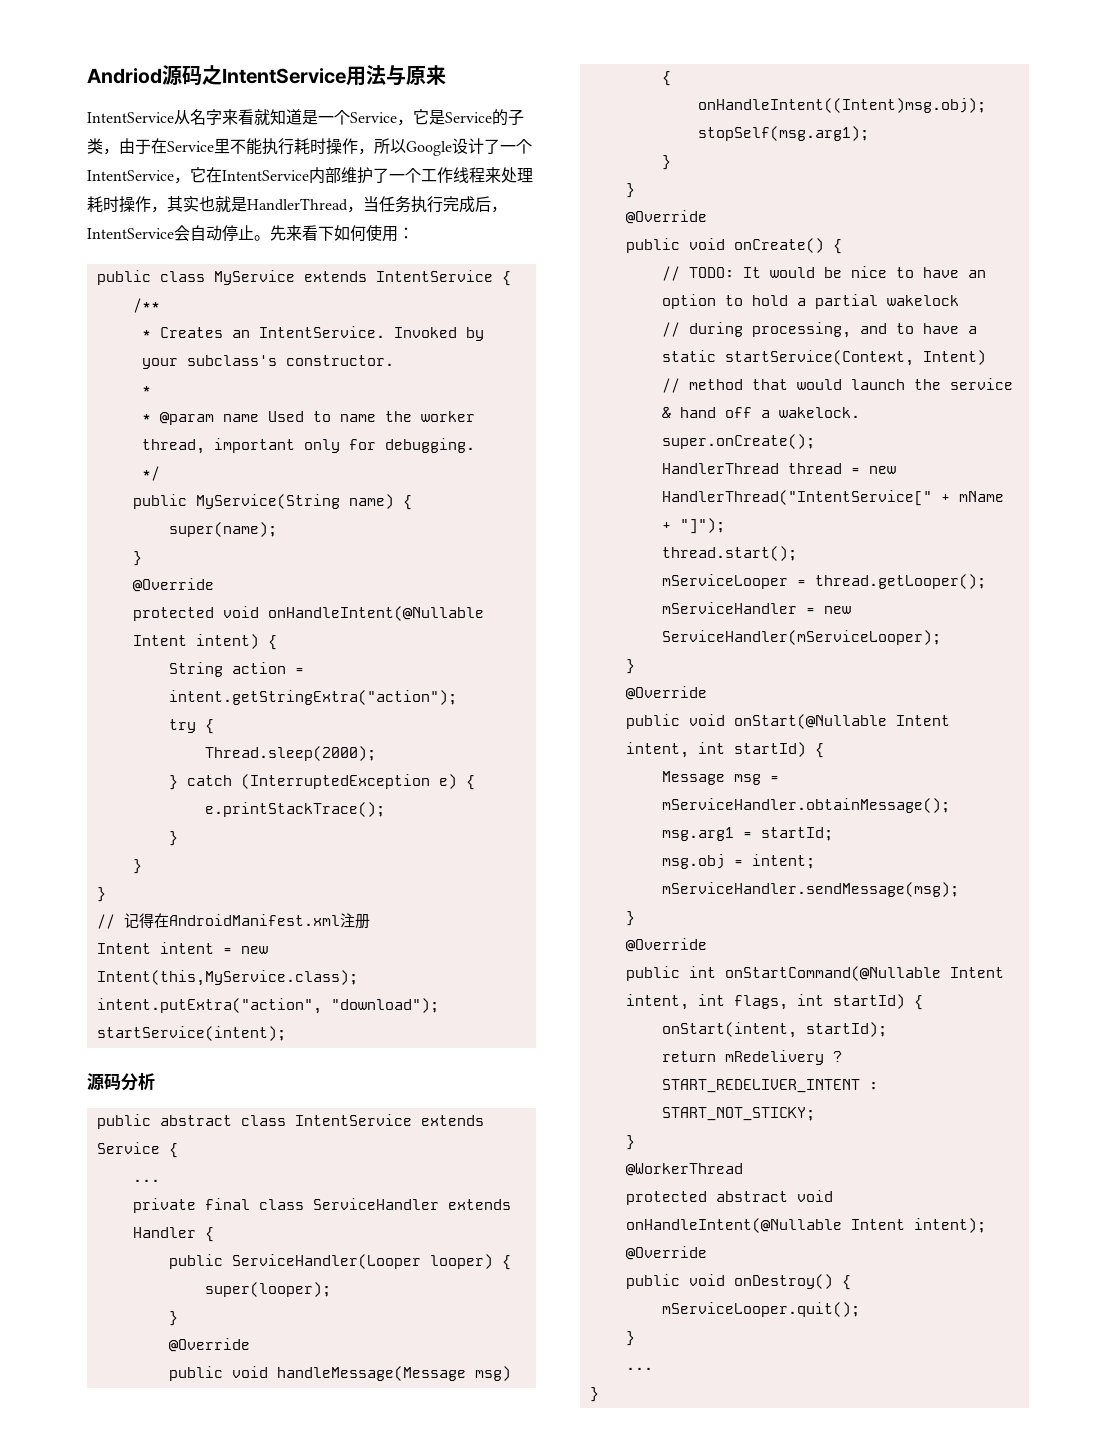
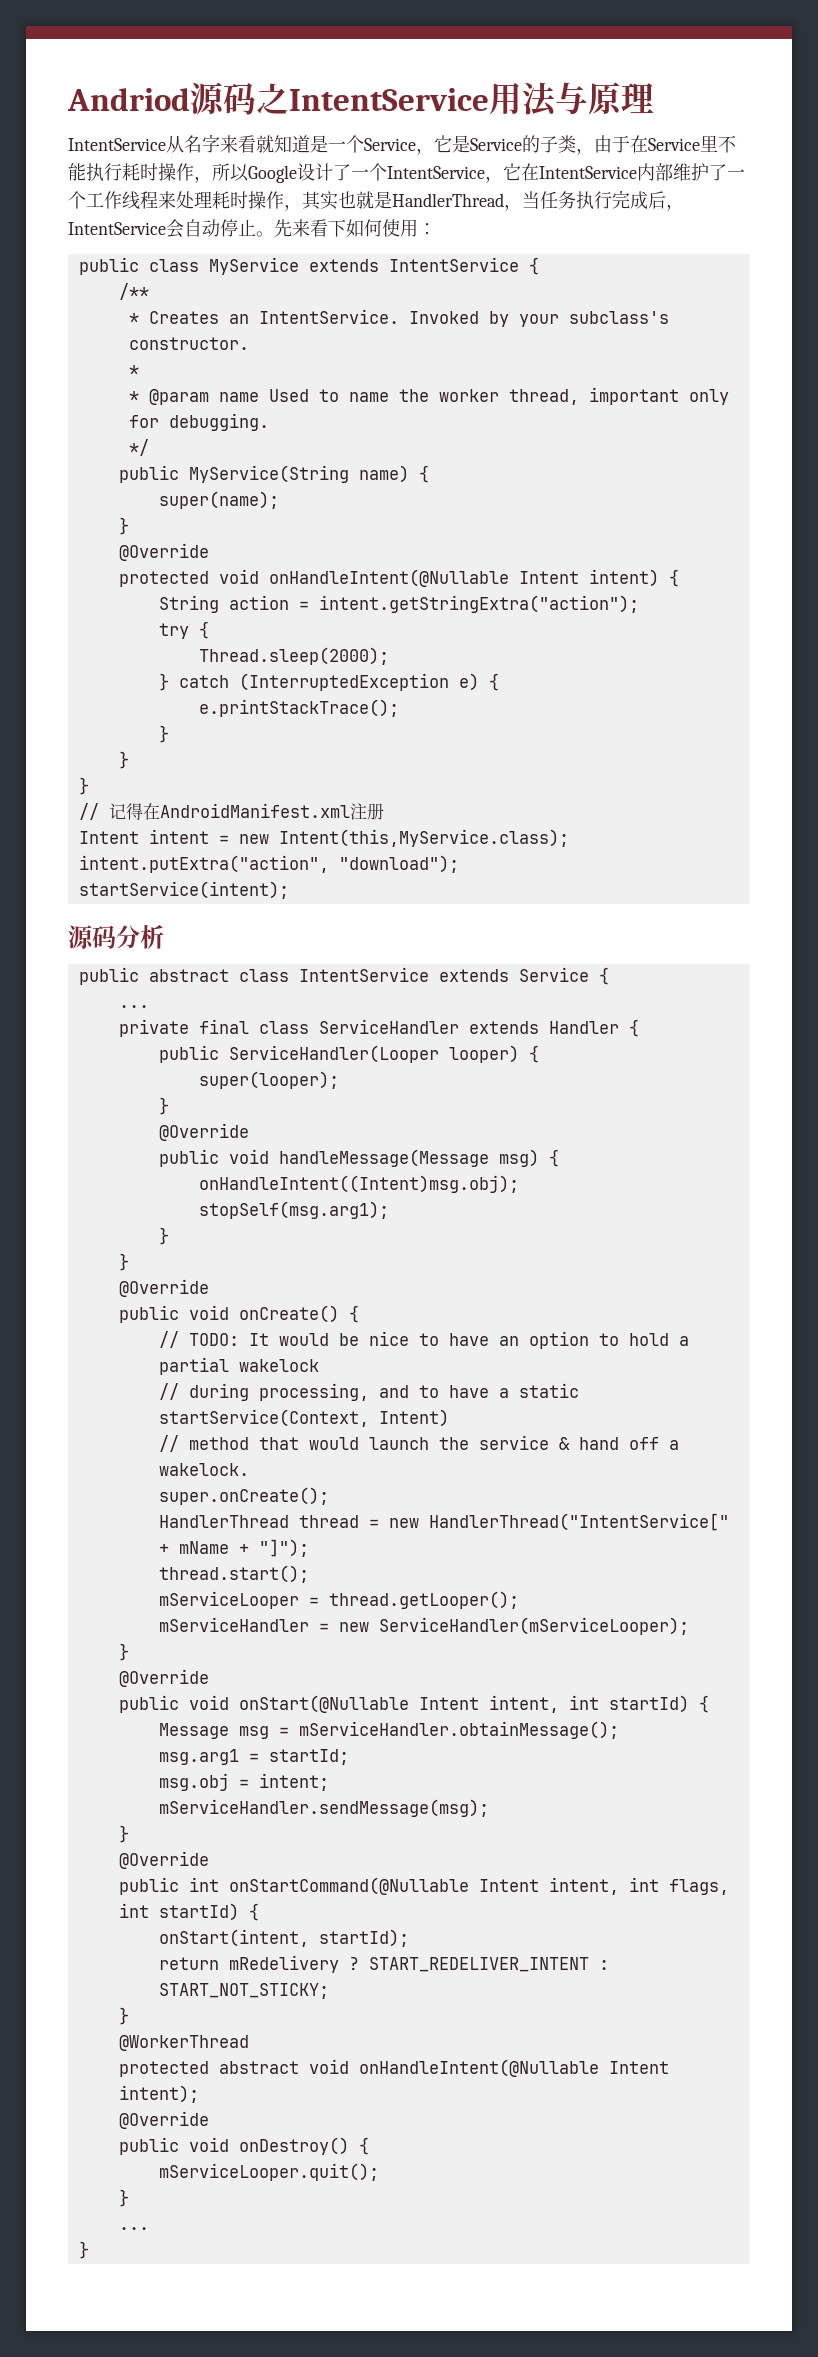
[426,65,446,85] 来 -> [621,83,654,113] 理

